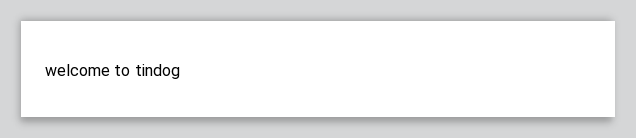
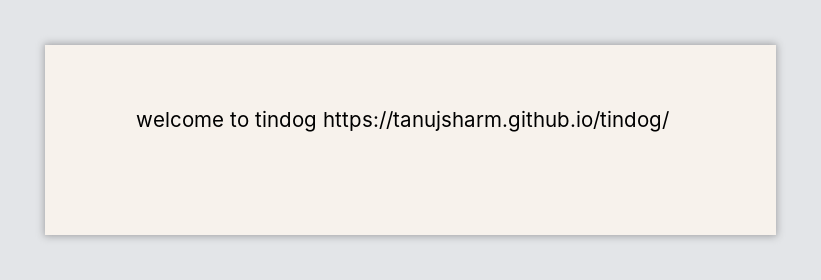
(180, 71) none -> [323,110,669,132] https://tanujsharm.github.io/tindog/

